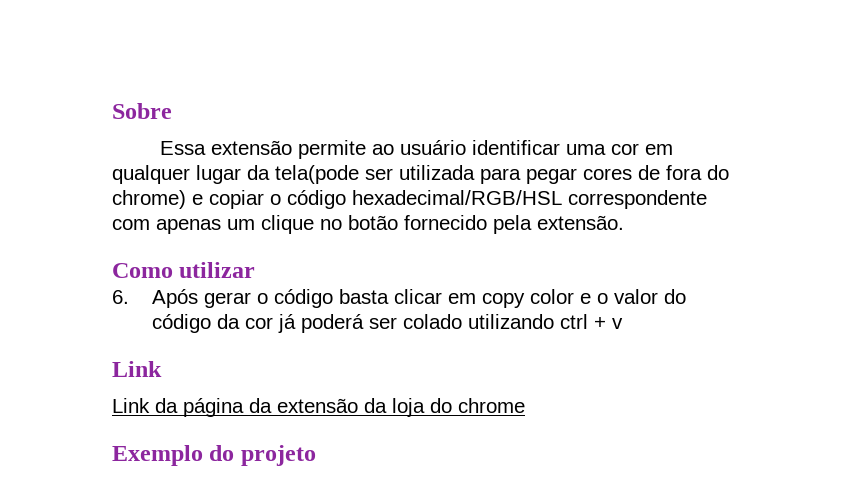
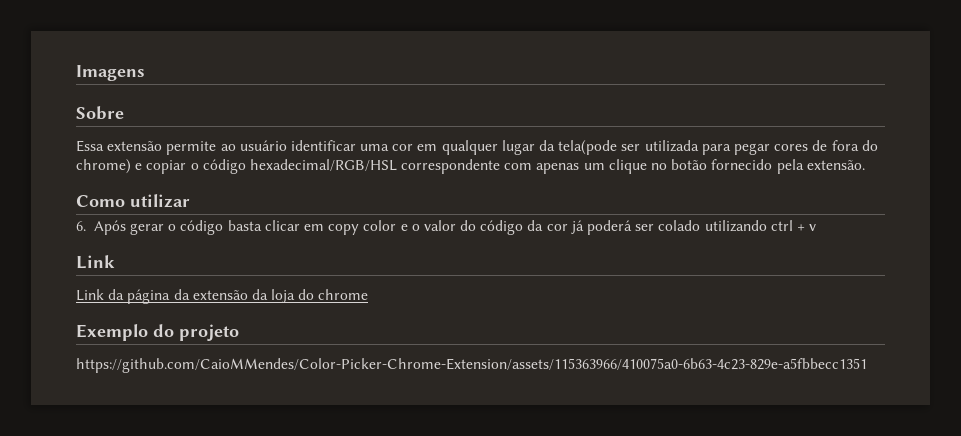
(112, 111) none -> [76,65,145,81] Imagens //
(316, 455) none -> [76,358,867,373] // https://github.com/CaioMMendes/Color-Picker-Chrome-Extension/assets/115363966/410075a0-6b63-4c23-829e-a5fbbecc1351

